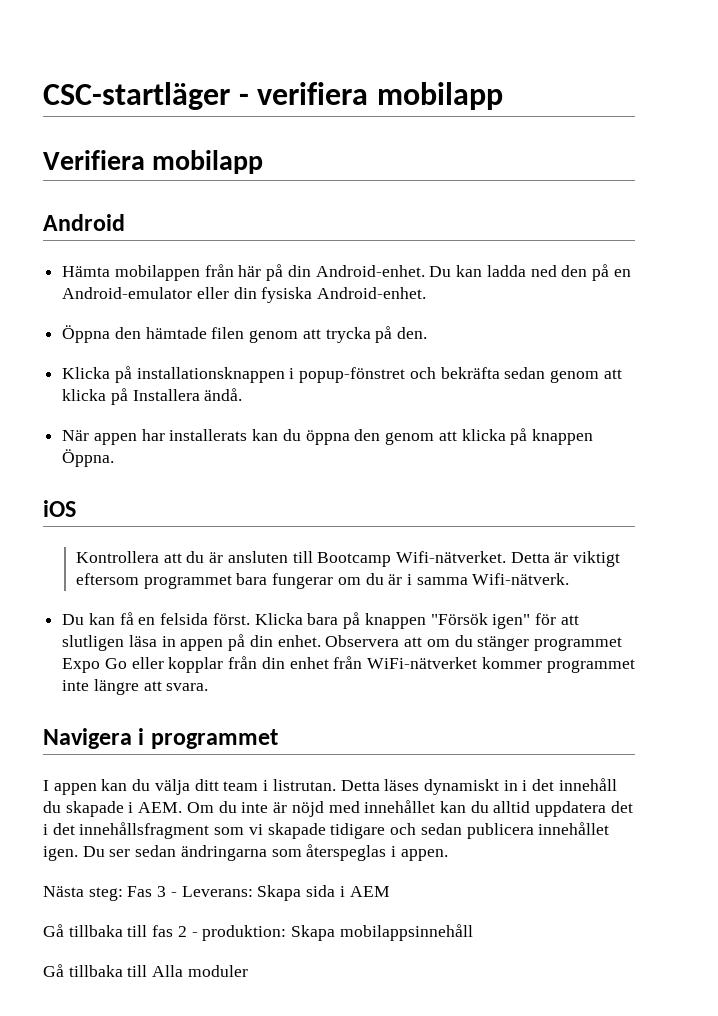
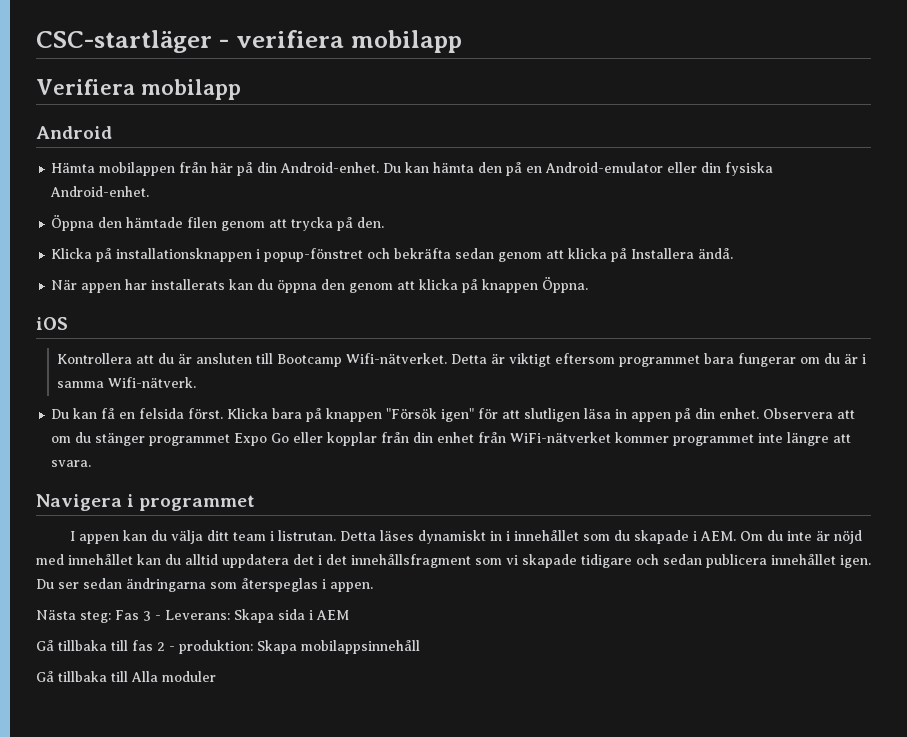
[486,265,557,277] ladda ned -> [433,162,475,173] hämta
[532,778,617,791] det innehåll -> [514,530,611,541] innehållet som

